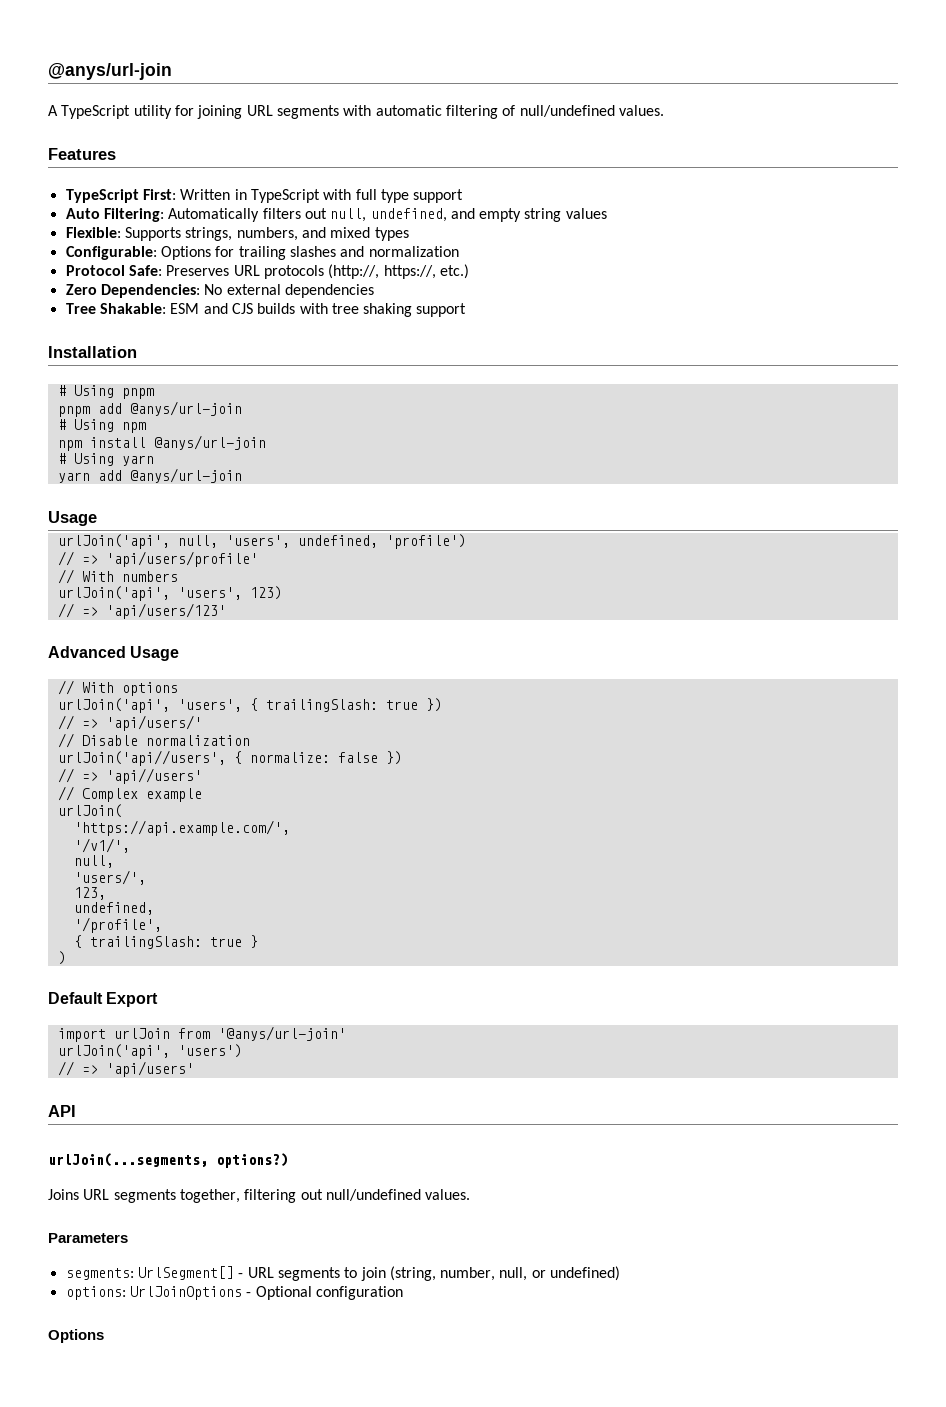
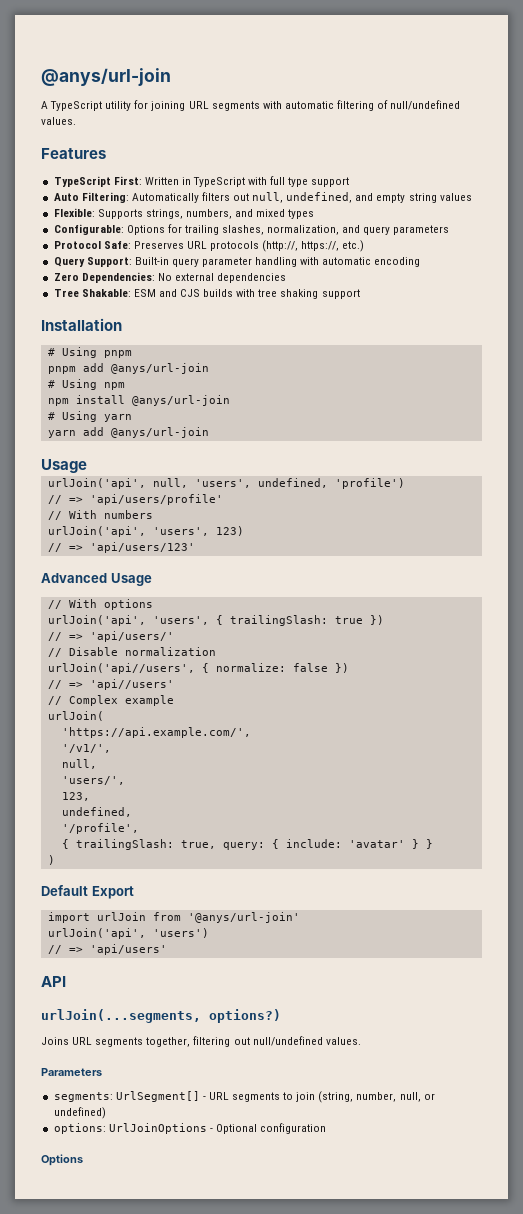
[289,246,459,257] slashes and normalization -> [222,225,450,235] slashes, normalization, and query parameters
(469, 271) none -> [53,257,421,267] // Query Support: Built-in query parameter handling with automatic encoding
[209,937,242,947] true -> [180,839,419,850] true, query: { include: 'avatar' }

